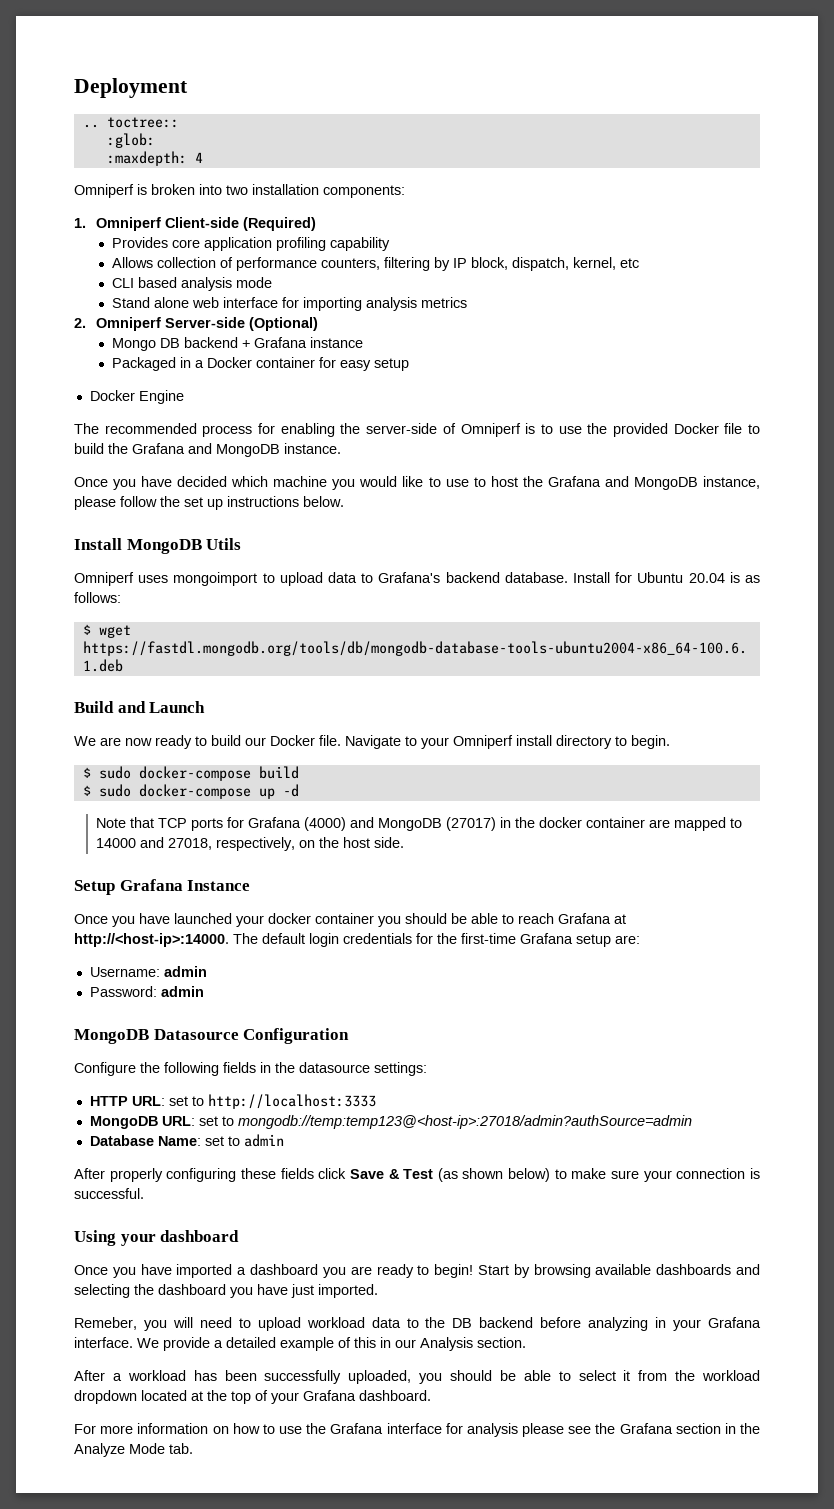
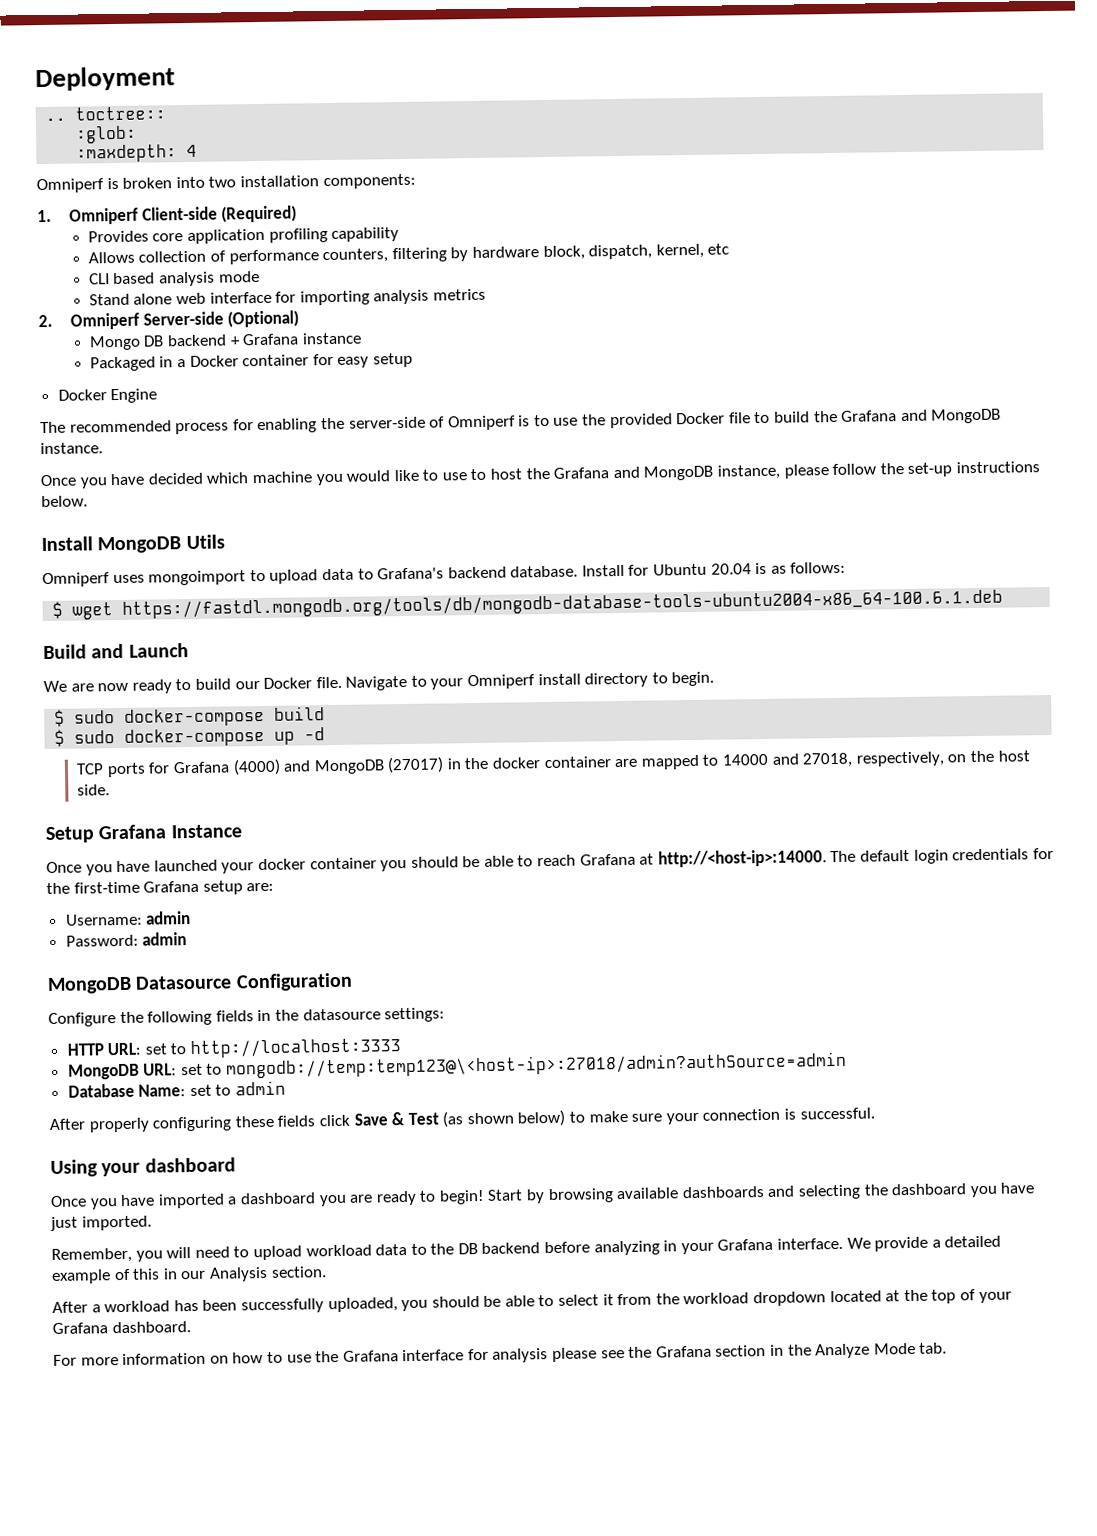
[453,258,468,268] IP -> [471,246,539,259] hardware
[184,497,223,510] set up -> [907,462,953,477] set-up
[96,817,155,828] Note that -> (326, 734) none
[237,1115,692,1129] mongodb://temp:temp123@<host-ip>:27018/admin?authSource=admin -> [226,1051,848,1079] mongodb://temp:temp123@\<host-ip>:27018/admin?authSource=admin
[74,1317,137,1330] Remeber, -> [51,1247,132,1263] Remember,

